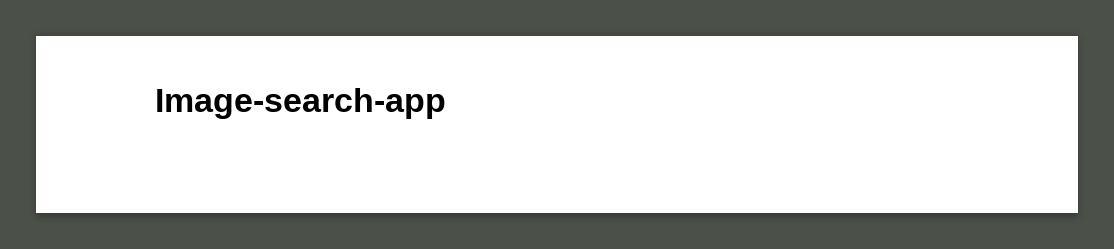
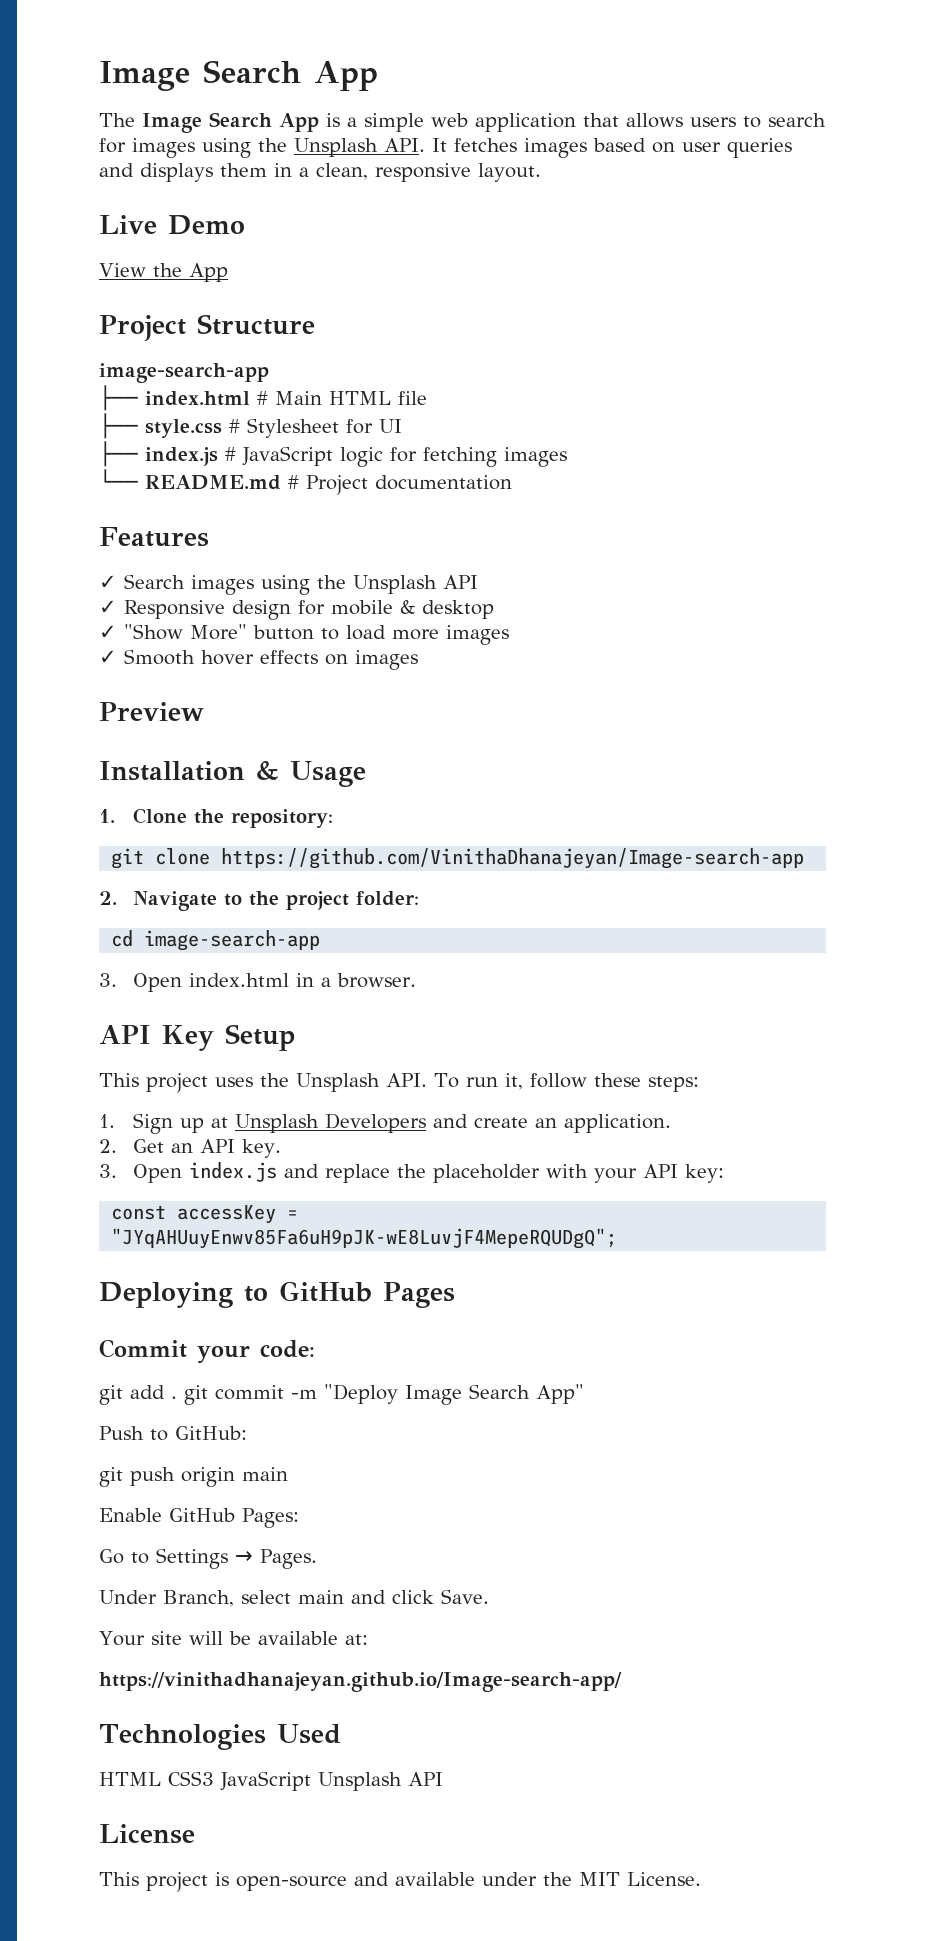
[155,88,446,119] Image-search-app -> [99,60,378,91] [99,112,826,133] [99,138,792,158] [99,163,541,182] [99,215,245,235] [99,263,228,282] [99,314,315,341] [99,363,269,383] [99,385,427,411] [99,413,402,439] [99,441,567,467] [99,469,512,495] [99,527,209,547] [99,574,478,595] [99,599,494,620] [99,624,509,645] [99,649,418,670] [99,702,204,721] [99,761,366,787] [99,808,333,828] [111,848,805,869] [99,891,419,911] [111,930,321,951] [99,973,416,992] [99,1024,295,1051] [99,1073,699,1093] [99,1113,671,1134] [99,1139,281,1158] [99,1162,724,1183] [111,1205,299,1224] [111,1228,618,1249] [99,1281,455,1308] [99,1339,315,1364] [99,1384,584,1405] [99,1426,247,1441] [99,1467,288,1487] [99,1508,299,1528] [99,1548,317,1569] [99,1589,489,1607] [99,1631,368,1646] [99,1672,622,1692] [99,1724,341,1750] [99,1771,443,1791] [99,1824,195,1844] [99,1872,701,1892] Image Search App // The Image Search App is a simple web application that allows users to search for images using the Unsplash API. It fetches images based on user queries and displays them in a clean, responsive layout. // Live Demo // View the App // Project Structure // image-search-app // ├── index.html # Main HTML file // ├── style.css # Stylesheet for UI // ├── index.js # JavaScript logic for fetching images // └── README.md # Project documentation // Features // ✓ Search images using the Unsplash API // ✓ Responsive design for mobile & desktop // ✓ "Show More" button to load more images // ✓ Smooth hover effects on images // Preview // Installation & Usage // 1. Clone the repository: // git clone https://github.com/VinithaDhanajeyan/Image-search-app // 2. Navigate to the project folder: // cd image-search-app // 3. Open index.html in a browser. // API Key Setup // This project uses the Unsplash API. To run it, follow these steps: // 1. Sign up at Unsplash Developers and create an application. // 2. Get an API key. // 3. Open index.js and replace the placeholder with your API key: // const accessKey = "JYqAHUuyEnwv85Fa6uH9pJK-wE8LuvjF4MepeRQUDgQ"; // Deploying to GitHub Pages // Commit your code: // git add . git commit -m "Deploy Image Search App" // Push to GitHub: // git push origin main // Enable GitHub Pages: // Go to Settings → Pages. // Under Branch, select main and click Save. // Your site will be available at: // https://vinithadhanajeyan.github.io/Image-search-app/ // Technologies Used // HTML CSS3 JavaScript Unsplash API // License // This project is open-source and available under the MIT License.

